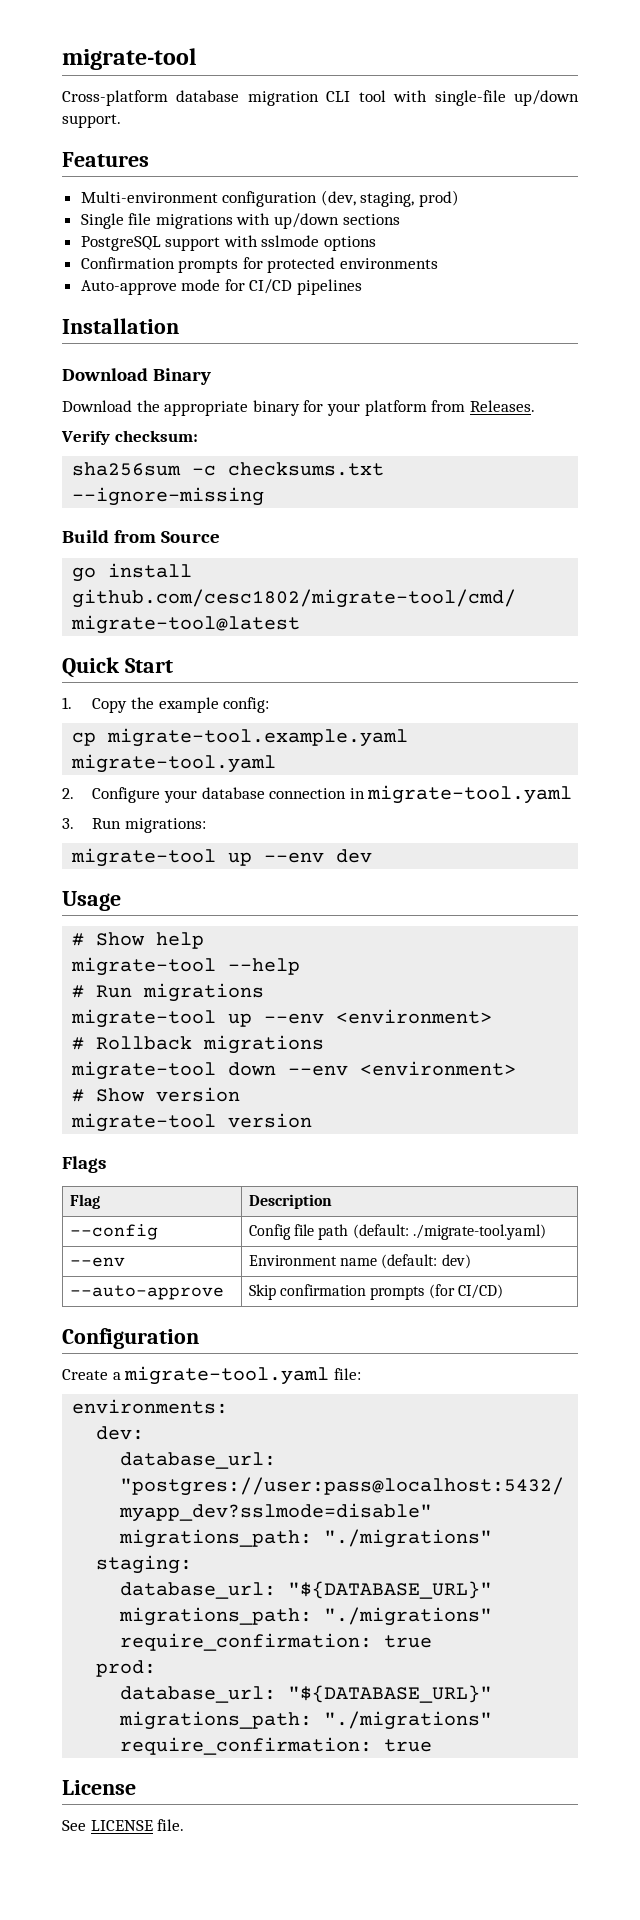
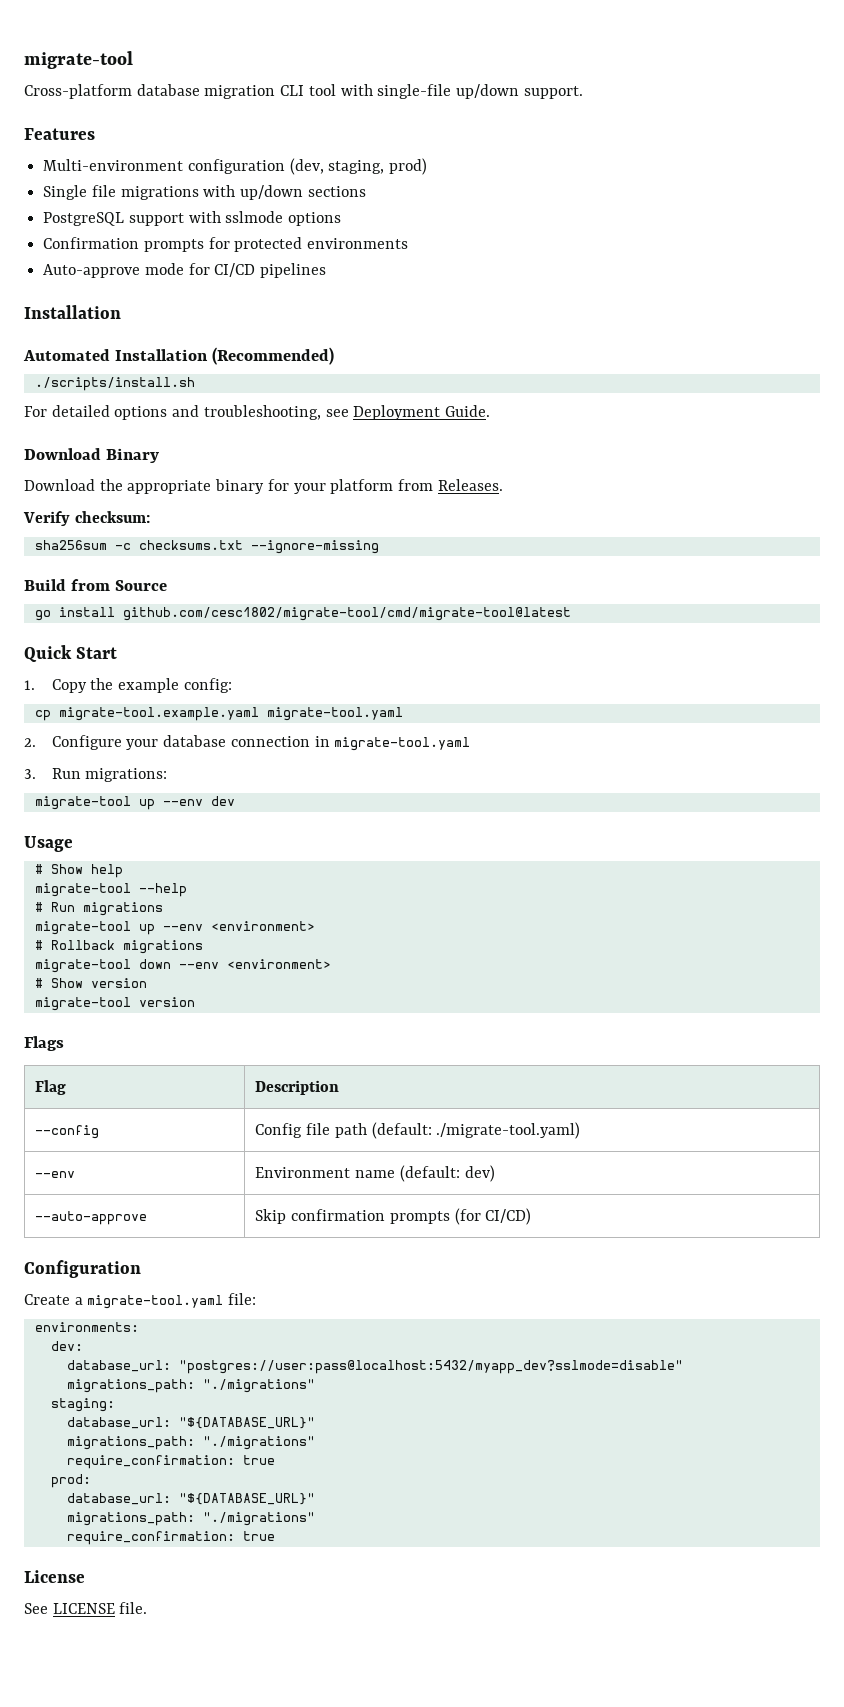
(179, 326) none -> [23,347,334,365] [34,377,195,391] [24,405,491,420] // Automated Installation (Recommended) // ./scripts/install.sh // For detailed options and troubleshooting, see Deployment Guide.

